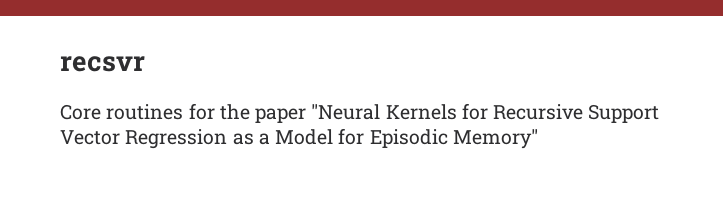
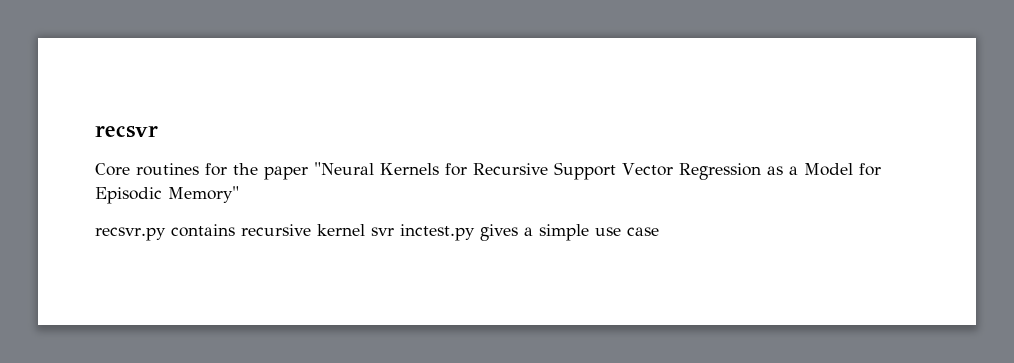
(538, 139) none -> [95,224,659,241] // recsvr.py contains recursive kernel svr inctest.py gives a simple use case

